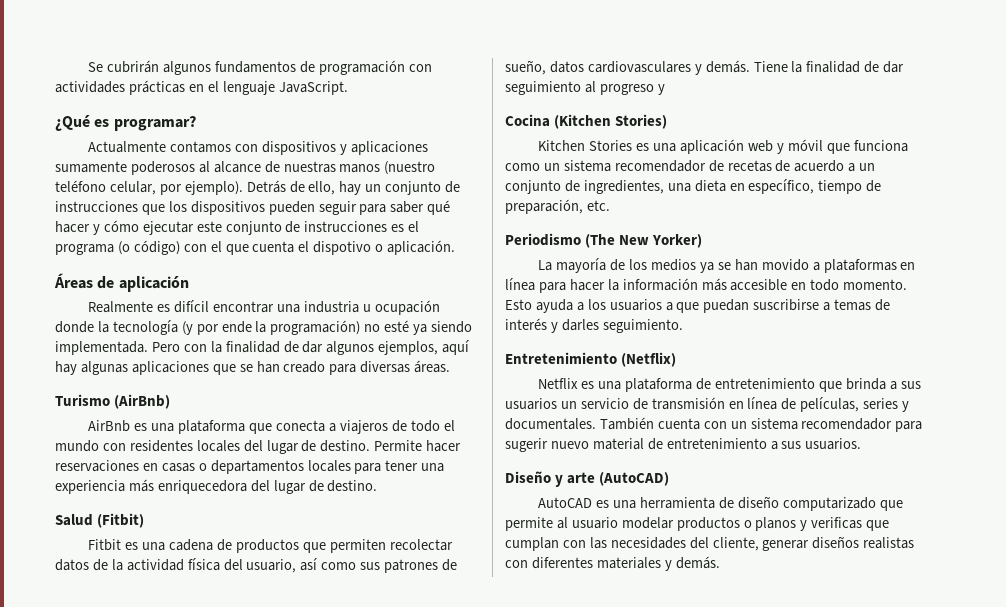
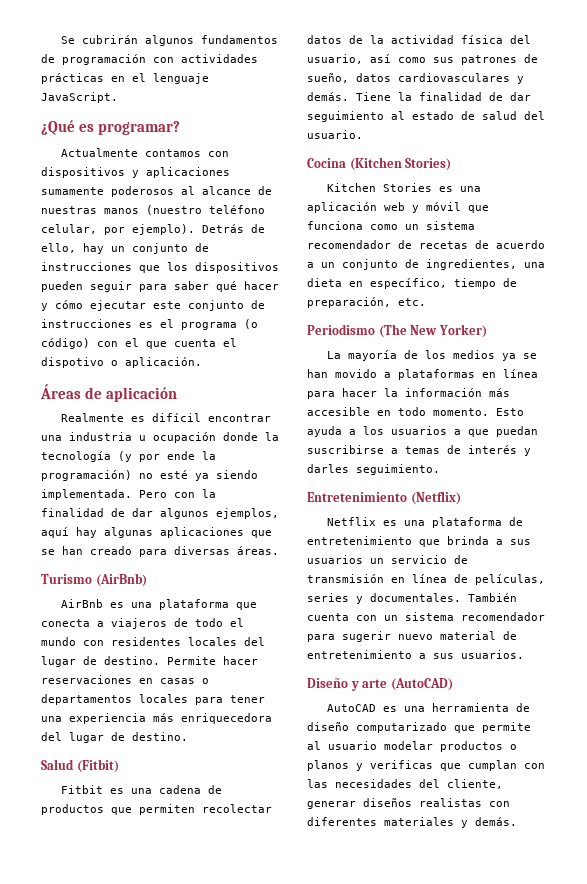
[599,84,665,95] progreso y -> [412,111,545,120] [307,130,363,139] estado de salud del usuario.

